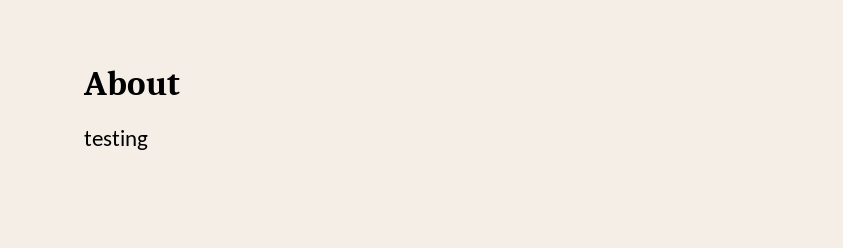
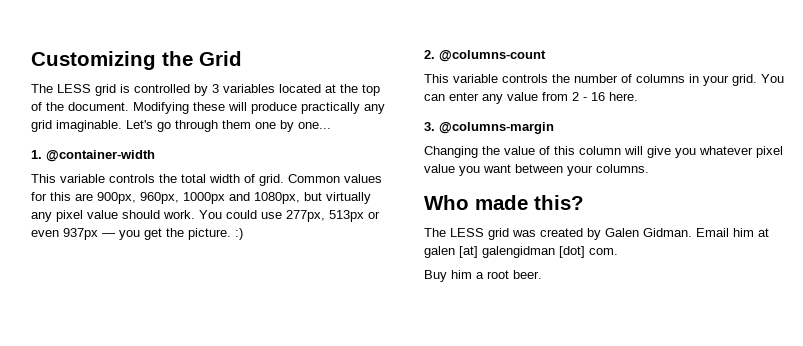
[83,70,180,95] [84,130,148,150] About // testing -> [31,51,242,70] [31,84,380,96] [31,102,385,114] [31,120,331,132] [31,150,155,162] [31,174,382,186] [31,192,371,204] [31,210,380,222] [31,228,243,240] [424,50,546,62] [424,74,784,86] [424,92,638,104] [424,122,554,134] [424,146,783,158] [424,164,649,176] [424,195,584,210] [424,228,769,240] [424,246,618,258] [424,270,542,282] Customizing the Grid // The LESS grid is controlled by 3 variables located at the top of the document. Modifying these will produce practically any grid imaginable. Let's go through them one by one... // 1. @container-width // This variable controls the total width of grid. Common values for this are 900px, 960px, 1000px and 1080px, but virtually any pixel value should work. You could use 277px, 513px or even 937px — you get the picture. :) // 2. @columns-count // This variable controls the number of columns in your grid. You can enter any value from 2 - 16 here. // 3. @columns-margin // Changing the value of this column will give you whatever pixel value you want between your columns. // Who made this? // The LESS grid was created by Galen Gidman. Email him at galen [at] galengidman [dot] com. // Buy him a root beer.

